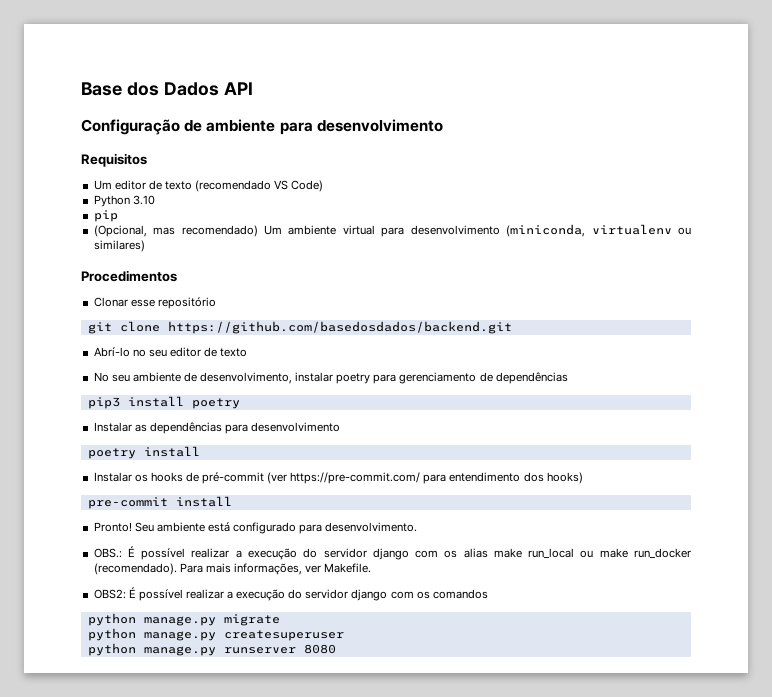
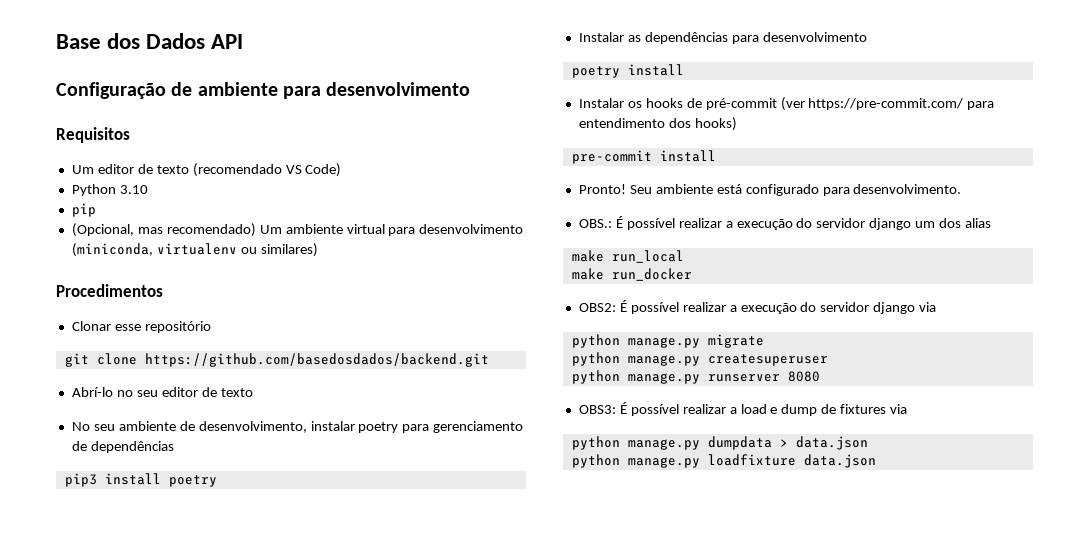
[415,550,458,558] com os -> [915,218,962,228] um dos
(488, 553) none -> (992, 223) //
[580,550,594,558] ou -> (684, 256) //
[93,563,372,575] (recomendado). Para mais informações, ver Makefile. -> (692, 274) none
[390,589,488,599] com os comandos -> [919,302,937,312] via
(336, 649) none -> [578,402,908,416] [571,436,868,450] [571,454,876,468] // OBS3: É possível realizar a load e dump de fixtures via // python manage.py dumpdata > data.json // python manage.py loadfixture data.json

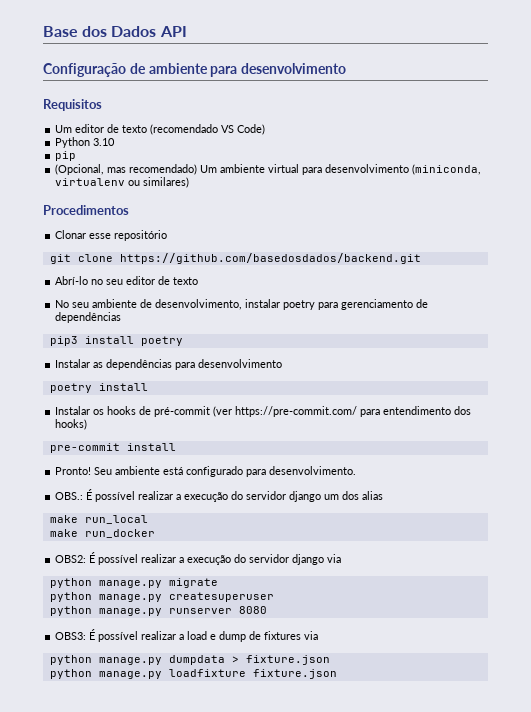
[795,436,868,450] data.json -> [245,655,330,665] fixture.json
[803,454,876,468] data.json -> [252,669,337,679] fixture.json

